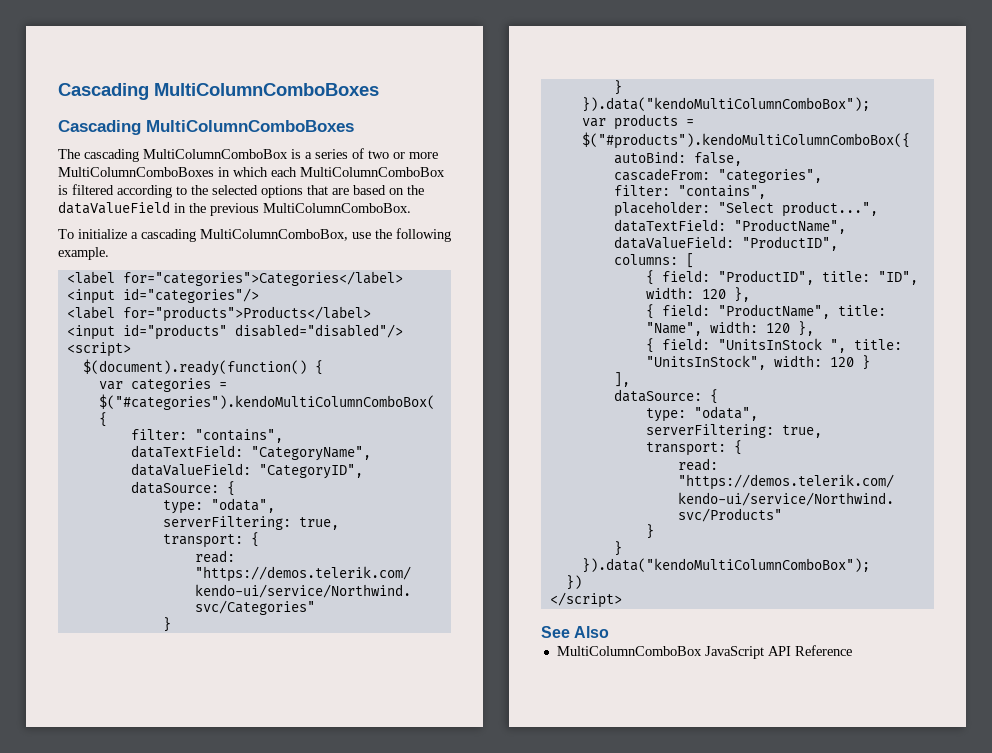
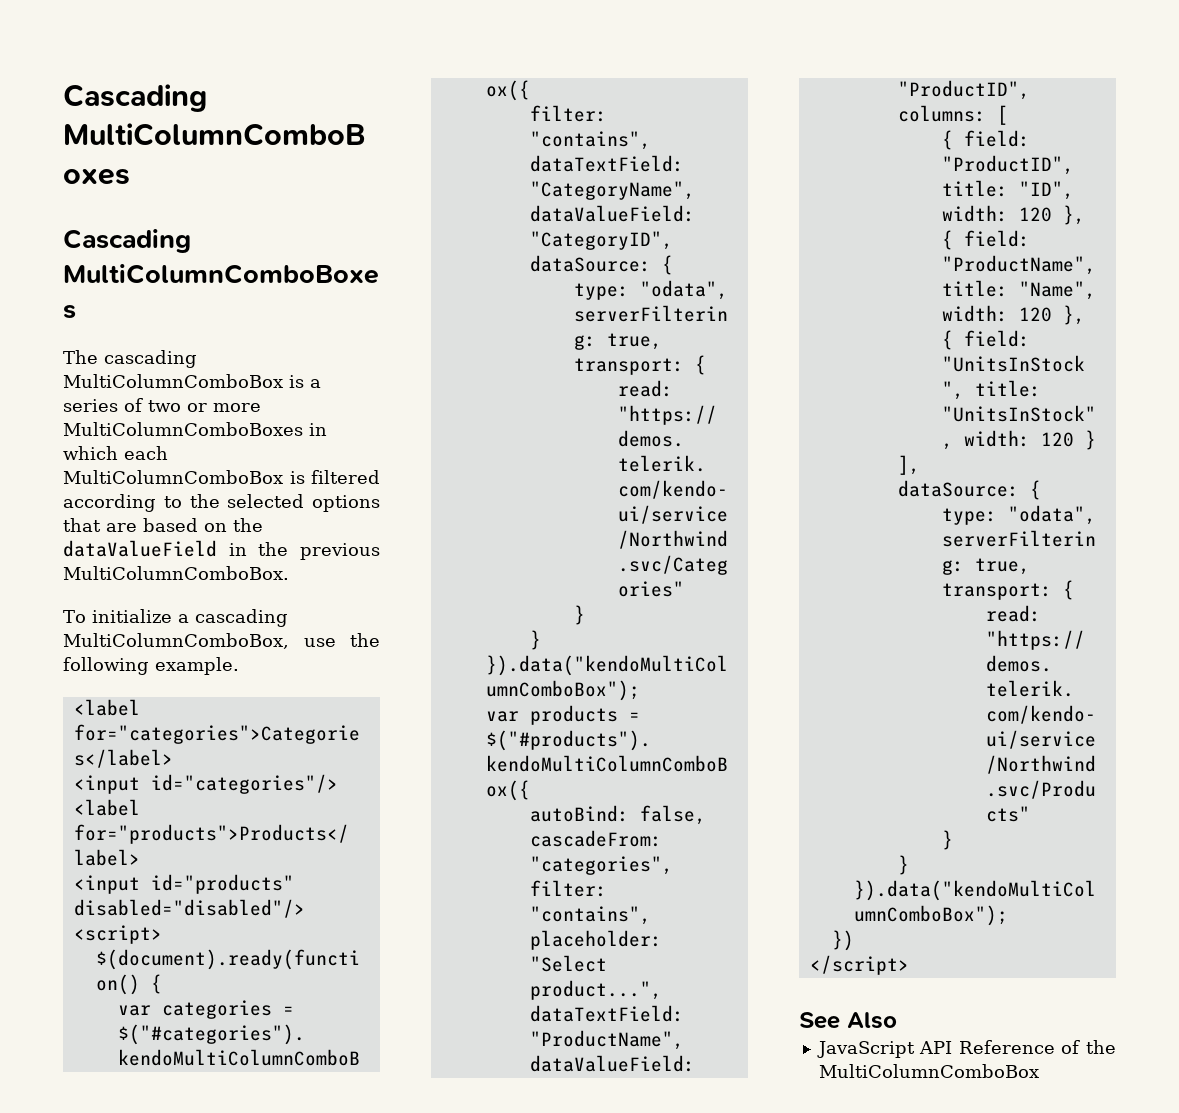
[556,646,702,656] MultiColumnComboBox -> (897, 1020) none
(852, 650) none -> [1061,1040,1116,1054] [818,1064,1039,1078] of the MultiColumnComboBox

